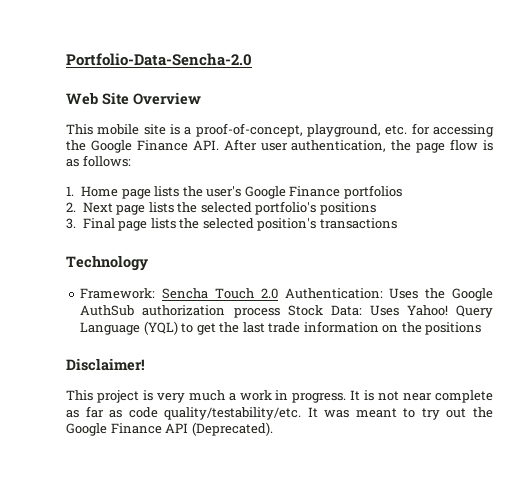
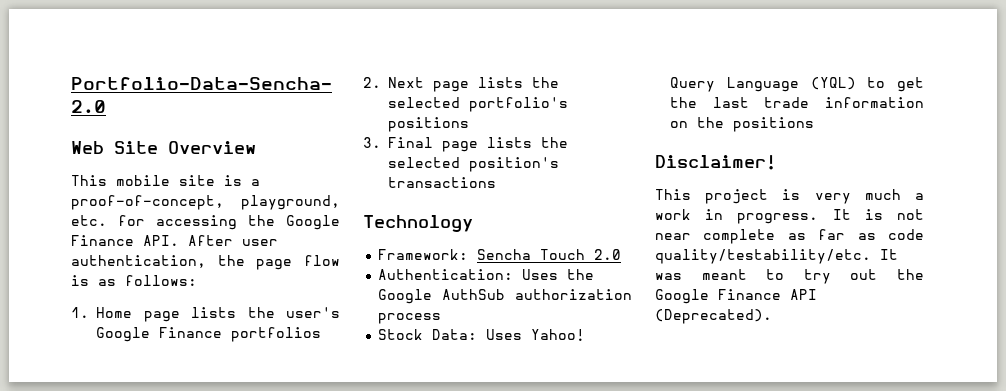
(278, 293) none -> (622, 254) //
(280, 313) none -> (442, 318) //

